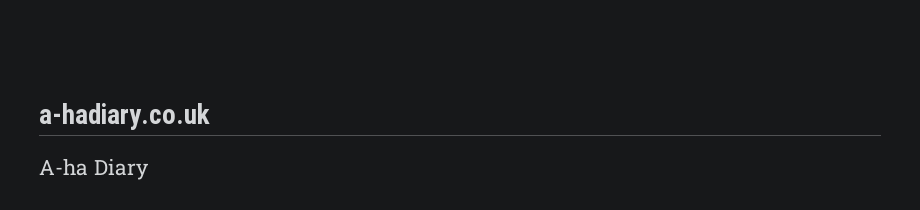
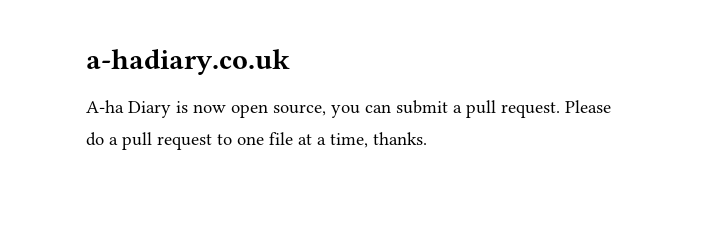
(149, 169) none -> [176,100,611,118] [86,132,427,150] is now open source, you can submit a pull request. Please do a pull request to one file at a time, thanks.

